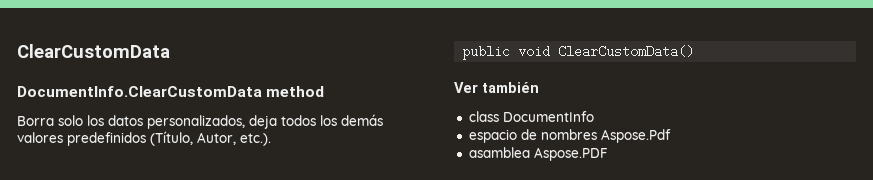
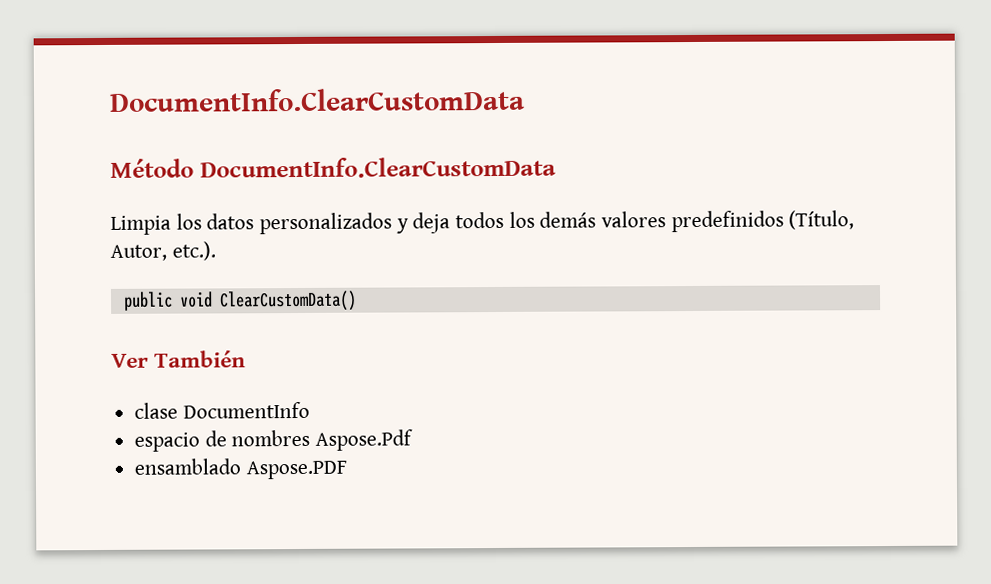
[17,44,170,58] [17,86,325,97] [17,115,245,129] ClearCustomData // DocumentInfo.ClearCustomData method // Borra solo los datos personalizados, -> [109,87,525,112] [110,156,556,179] [110,212,409,235] DocumentInfo.ClearCustomData // Método DocumentInfo.ClearCustomData // Limpia los datos personalizados y
[482,82,539,93] [468,111,499,122] también // class -> [154,350,247,368] [134,402,179,419] También // clase
[468,147,530,158] asamblea -> [134,458,242,475] ensamblado

